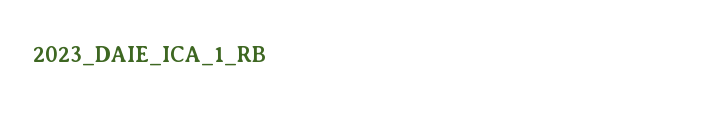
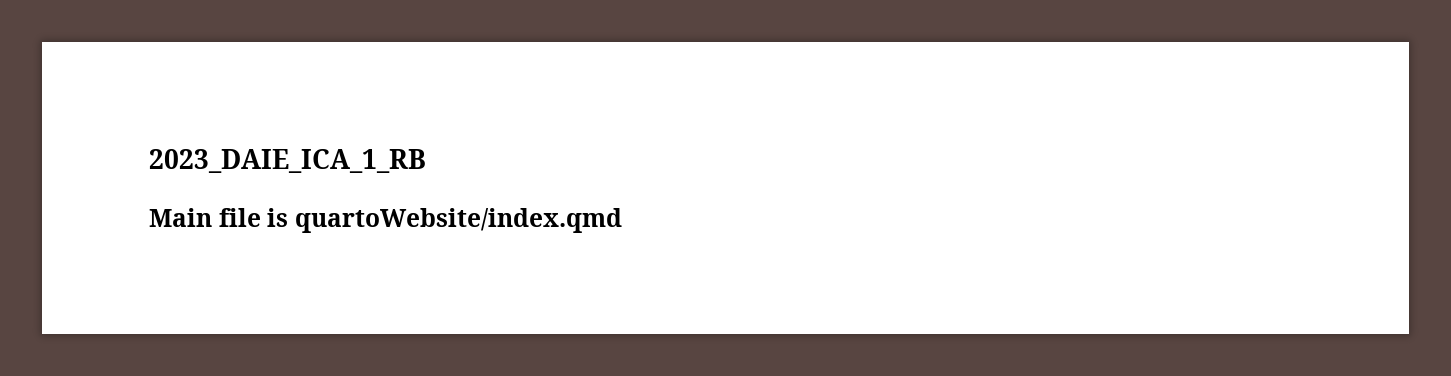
(266, 56) none -> [149,208,622,233] // Main file is quartoWebsite/index.qmd

